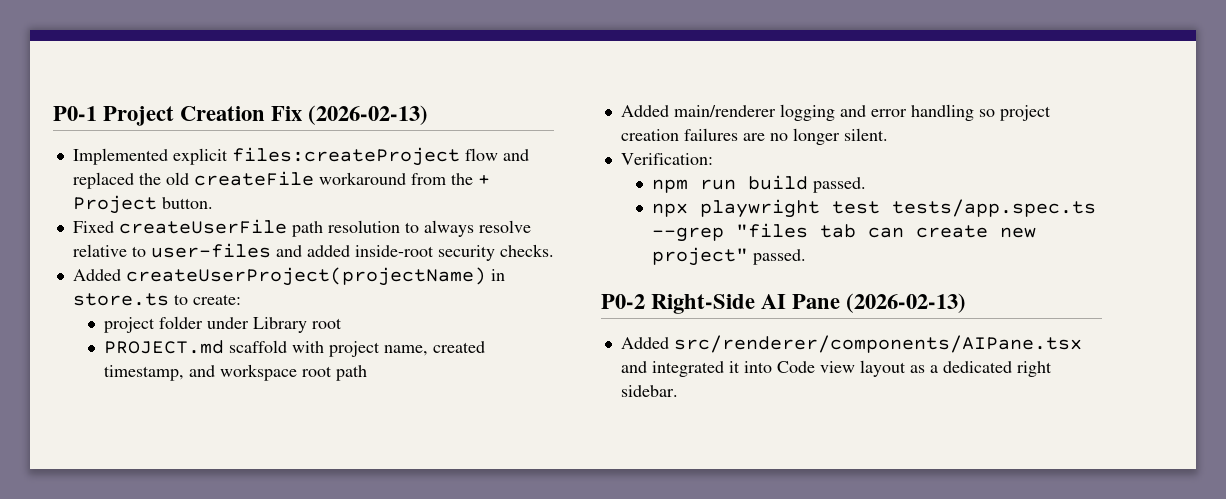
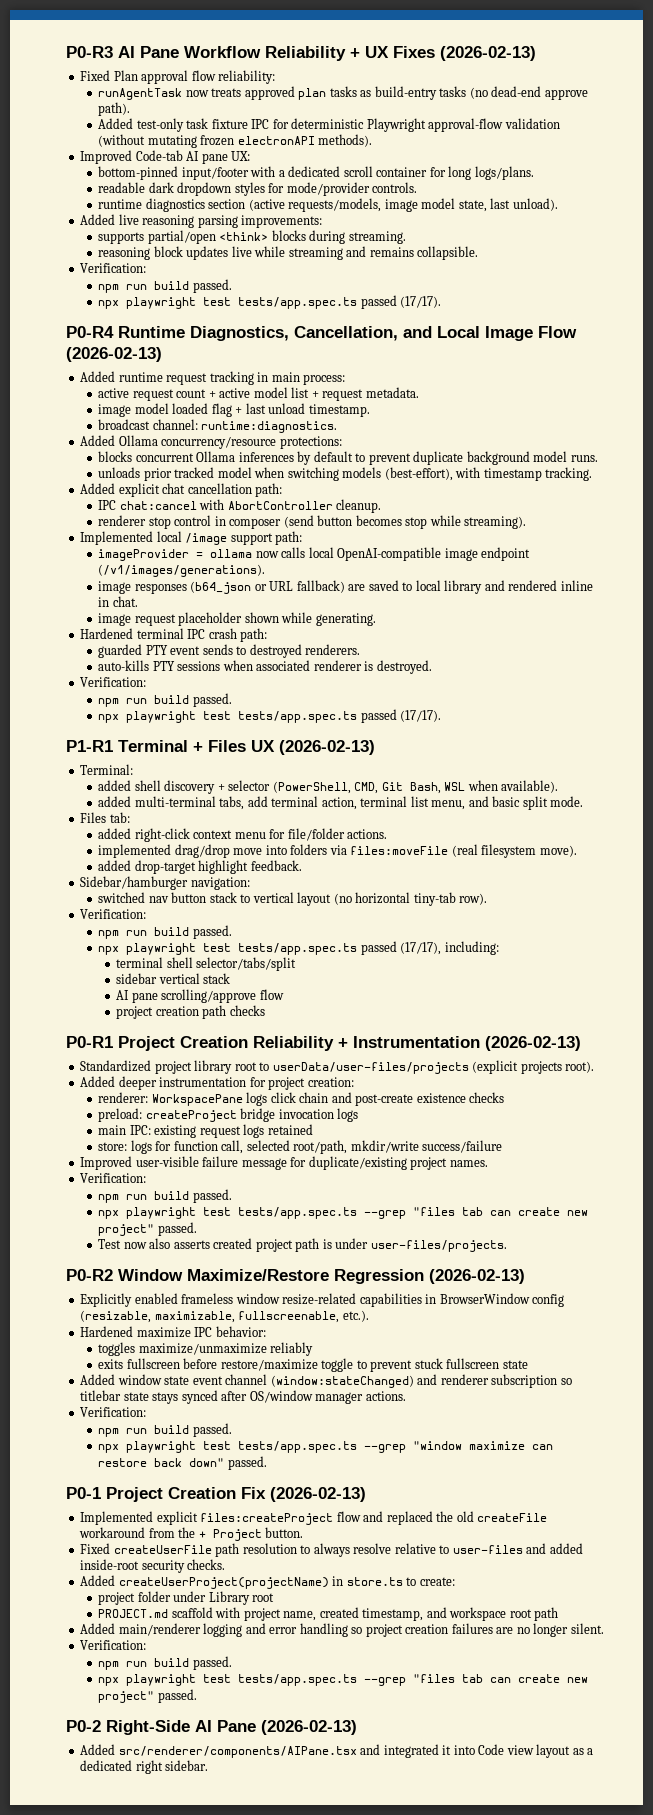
(53, 113) none -> [66,46,536,61] [80,70,276,84] [98,86,588,100] [98,102,131,116] [98,118,560,132] [98,134,373,148] [80,150,251,164] [98,166,534,180] [98,182,418,196] [98,198,558,212] [80,214,323,228] [98,230,406,244] [98,246,479,260] [80,263,147,273] [98,279,232,293] [98,295,442,309] [66,326,577,341] [66,347,162,362] [80,371,346,385] [98,387,419,401] [98,403,370,417] [98,419,338,433] [80,435,342,449] [98,451,598,465] [98,467,593,481] [80,483,283,497] [98,499,382,513] [98,515,527,529] [80,531,303,545] [98,547,531,561] [98,564,266,577] [98,580,594,594] [98,596,138,607] [98,612,376,626] [80,628,268,642] [98,644,361,658] [98,660,432,674] [80,677,147,687] [98,693,232,707] [98,709,442,723] [66,740,375,755] [80,764,134,775] [98,780,559,794] [98,796,584,810] [80,812,130,823] [98,828,388,842] [98,844,577,858] [98,860,302,874] [80,876,250,890] [98,892,488,906] [80,909,147,919] [98,925,232,939] [98,941,499,955] [116,957,297,971] [116,973,231,984] [116,989,284,1003] [116,1005,265,1019] [66,1036,581,1051] [80,1060,595,1074] [80,1076,354,1090] [98,1092,505,1106] [98,1108,359,1122] [98,1124,313,1138] [98,1140,503,1154] [80,1156,488,1170] [80,1173,147,1183] [98,1189,232,1203] [98,1207,589,1219] [98,1222,197,1236] [98,1238,507,1252] [66,1269,525,1284] [80,1293,565,1307] [80,1310,369,1323] [80,1326,266,1338] [98,1342,314,1356] [98,1358,528,1372] [80,1374,572,1388] [80,1390,406,1404] [80,1407,147,1417] [98,1423,232,1437] [98,1441,554,1453] [98,1456,267,1470] P0-R3 AI Pane Workflow Reliability + UX Fixes (2026-02-13) // Fixed Plan approval flow reliability: // runAgentTask now treats approved plan tasks as build-entry tasks (no dead-end approve path). // Added test-only task fixture IPC for deterministic Playwright approval-flow validation (without mutating frozen electronAPI methods). // Improved Code-tab AI pane UX: // bottom-pinned input/footer with a dedicated scroll container for long logs/plans. // readable dark dropdown styles for mode/provider controls. // runtime diagnostics section (active requests/models, image model state, last unload). // Added live reasoning parsing improvements: // supports partial/open <think> blocks during streaming. // reasoning block updates live while streaming and remains collapsible. // Verification: // npm run build passed. // npx playwright test tests/app.spec.ts passed (17/17). // P0-R4 Runtime Diagnostics, Cancellation, and Local Image Flow (2026-02-13) // Added runtime request tracking in main process: // active request count + active model list + request metadata. // image model loaded flag + last unload timestamp. // broadcast channel: runtime:diagnostics. // Added Ollama concurrency/resource protections: // blocks concurrent Ollama inferences by default to prevent duplicate background model runs. // unloads prior tracked model when switching models (best-effort), with timestamp tracking. // Added explicit chat cancellation path: // IPC chat:cancel with AbortController cleanup. // renderer stop control in composer (send button becomes stop while streaming). // Implemented local /image support path: // imageProvider = ollama now calls local OpenAI-compatible image endpoint (/v1/images/generations). // image responses (b64_json or URL fallback) are saved to local library and rendered inline in chat. // image request placeholder shown while generating. // Hardened terminal IPC crash path: // guarded PTY event sends to destroyed renderers. // auto-kills PTY sessions when associated renderer is destroyed. // Verification: // npm run build passed. // npx playwright test tests/app.spec.ts passed (17/17). // P1-R1 Terminal + Files UX (2026-02-13) // Terminal: // added shell discovery + selector (PowerShell, CMD, Git Bash, WSL when available). // added multi-terminal tabs, add terminal action, terminal list menu, and basic split mode. // Files tab: // added right-click context menu for file/folder actions. // implemented drag/drop move into folders via files:moveFile (real filesystem move). // added drop-target highlight feedback. // Sidebar/hamburger navigation: // switched nav button stack to vertical layout (no horizontal tiny-tab row). // Verification: // npm run build passed. // npx playwright test tests/app.spec.ts passed (17/17), including: // terminal shell selector/tabs/split // sidebar vertical stack // AI pane scrolling/approve flow // project creation path checks // P0-R1 Project Creation Reliability + Instrumentation (2026-02-13) // Standardized project library root to userData/user-files/projects (explicit projects root). // Added deeper instrumentation for project creation: // renderer: WorkspacePane logs click chain and post-create existence checks // preload: createProject bridge invocation logs // main IPC: existing request logs retained // store: logs for function call, selected root/path, mkdir/write success/failure // Improved user-visible failure message for duplicate/existing project names. // Verification: // npm run build passed. // npx playwright test tests/app.spec.ts --grep "files tab can create new project" passed. // Test now also asserts created project path is under user-files/projects. // P0-R2 Window Maximize/Restore Regression (2026-02-13) // Explicitly enabled frameless window resize-related capabilities in BrowserWindow config (resizable, maximizable, fullscreenable, etc.). // Hardened maximize IPC behavior: // toggles maximize/unmaximize reliably // exits fullscreen before restore/maximize toggle to prevent stuck fullscreen state // Added window state event channel (window:stateChanged) and renderer subscription so titlebar state stays synced after OS/window manager actions. // Verification: // npm run build passed. // npx playwright test tests/app.spec.ts --grep "window maximize can restore back down" passed. //

